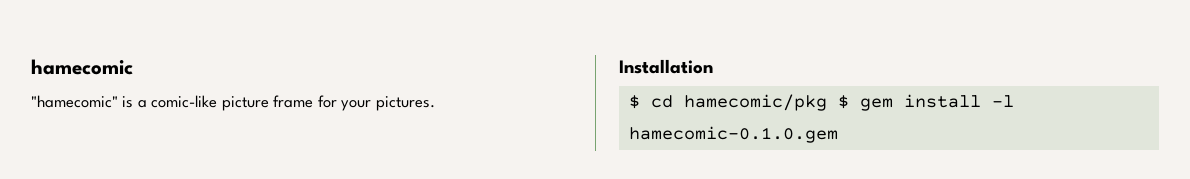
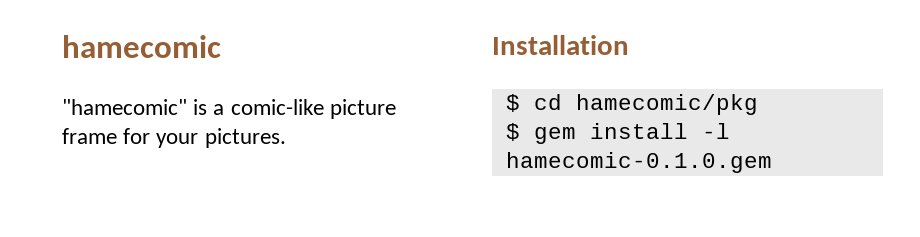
(827, 102) none -> (758, 104) //

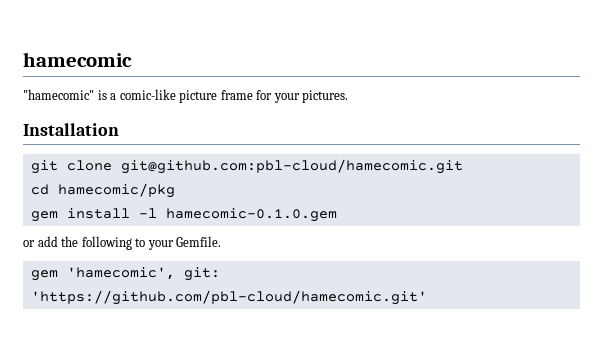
[505,94,520,112] $ -> [30,159,463,174] git clone git@github.com:pbl-cloud/hamecomic.git //
[505,123,520,141] $ -> (175, 190) none
(772, 162) none -> [23,236,222,250] [30,267,220,281] [30,290,427,305] // or add the following to your Gemfile. // gem 'hamecomic', git: 'https://github.com/pbl-cloud/hamecomic.git'

